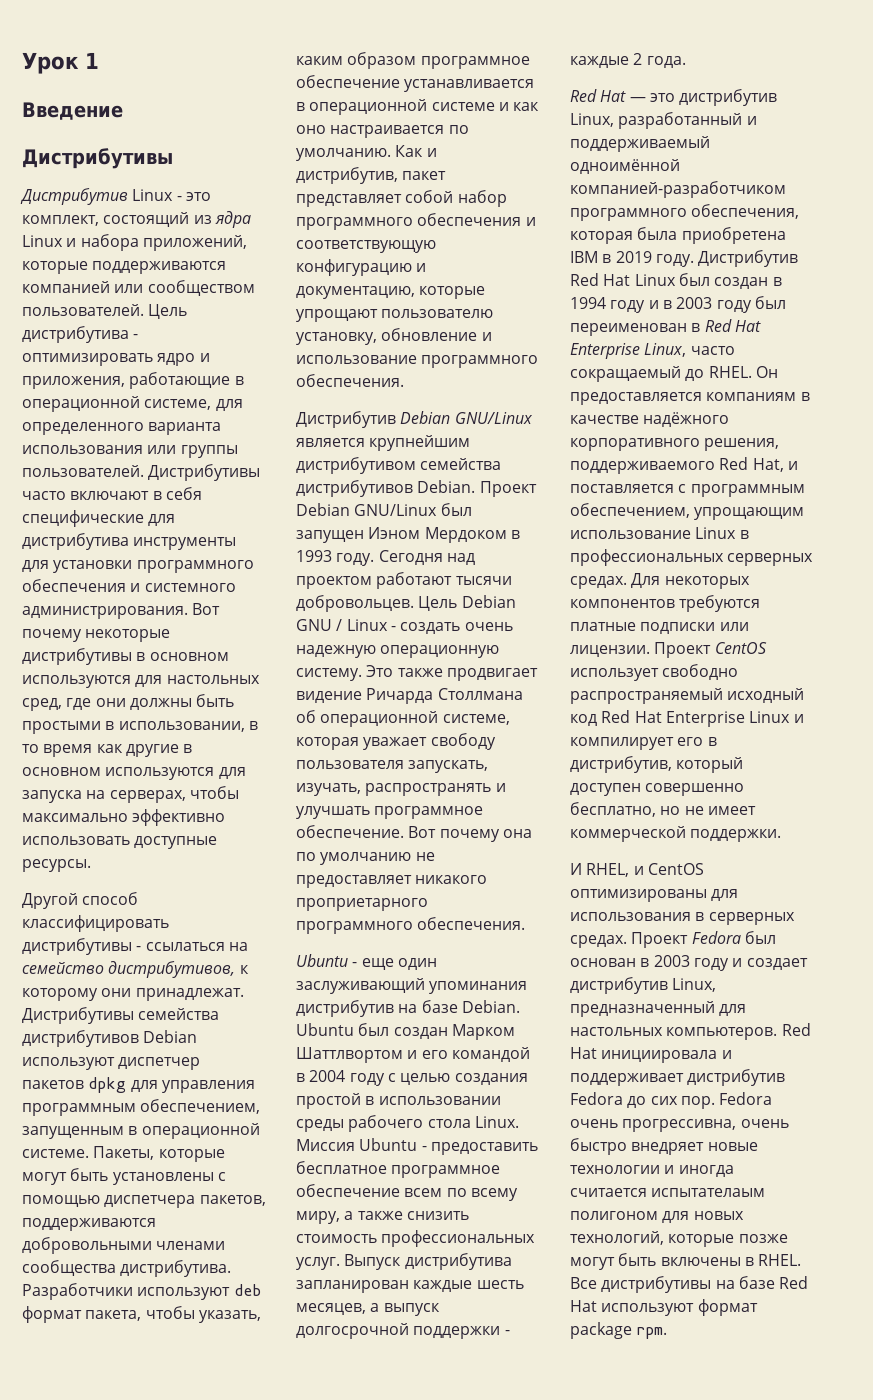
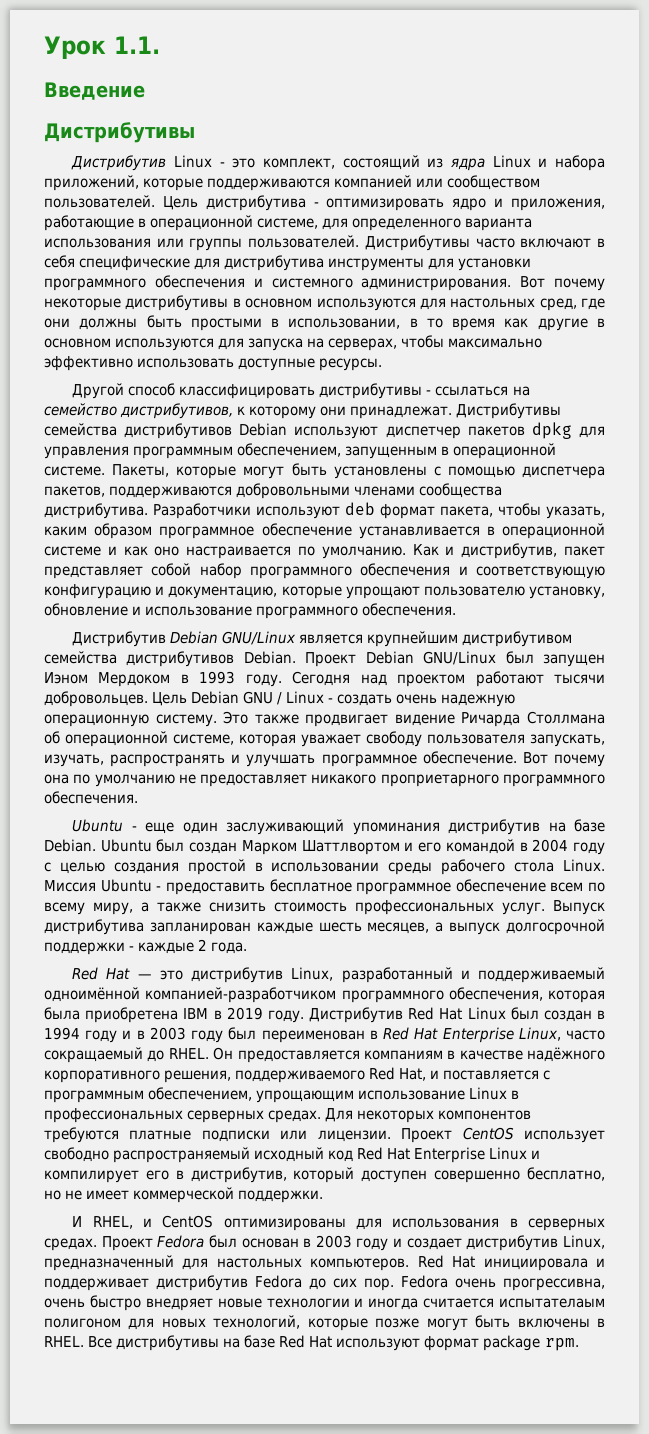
[85,52,99,69] 1 -> [114,36,160,54] 1.1.

